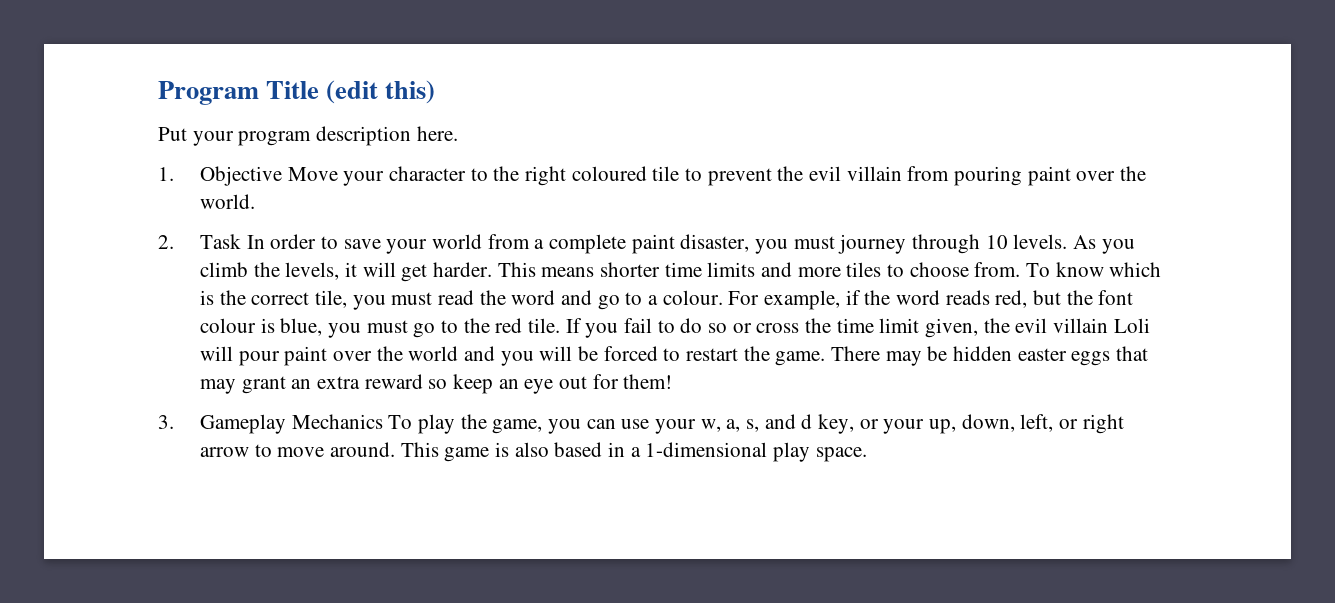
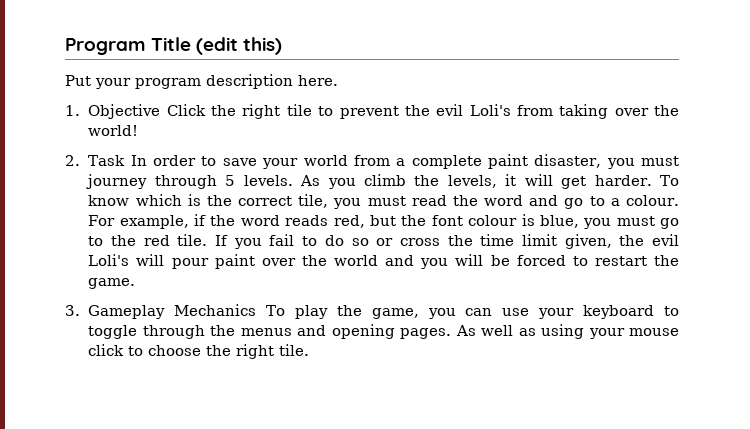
[287,166,647,186] Move your character to the right coloured -> [166,104,281,119] Click the right
[846,166,1146,186] [199,194,255,209] villain from pouring paint over the world. -> [469,104,679,119] [88,125,139,136] Loli's from taking over the world!
[985,235,1008,249] 10 -> [225,175,236,186] 5
[497,262,1021,277] This means shorter time limits and more tiles to choose from. -> (652, 180) none
[1052,318,1150,333] villain Loli -> [88,254,130,266] Loli's
[830,346,1148,366] [199,374,673,394] There may be hidden easter eggs that may grant an extra reward so keep an eye out for them! -> (136, 283) none
[700,414,1124,434] [199,442,867,462] w, a, s, and d key, or your up, down, left, or right arrow to move around. This game is also based in a 1-dimensional play space. -> [583,305,679,319] [88,324,679,339] [88,344,310,359] keyboard to toggle through the menus and opening pages. As well as using your mouse click to choose the right tile.

